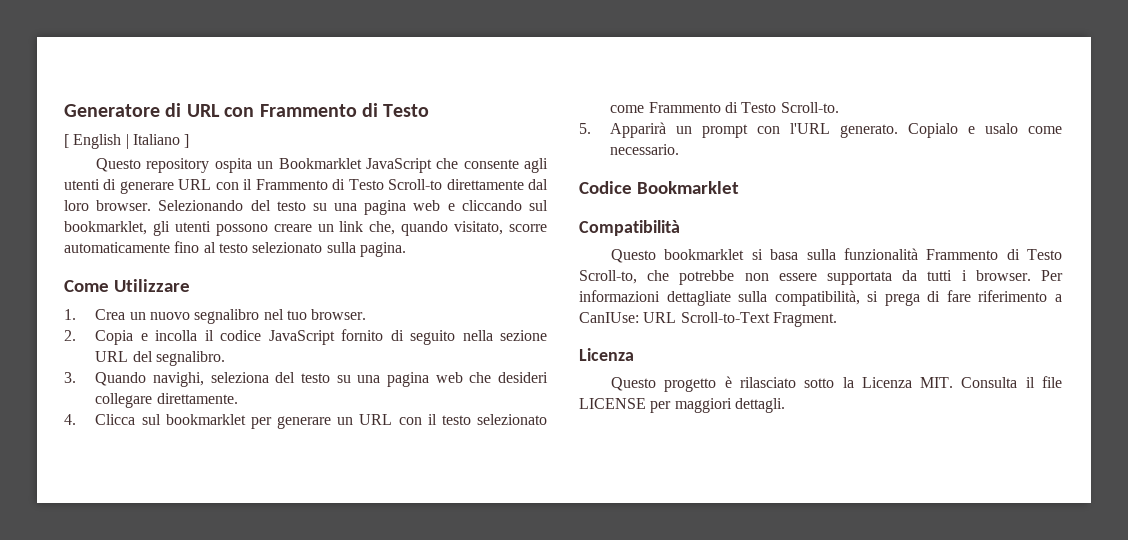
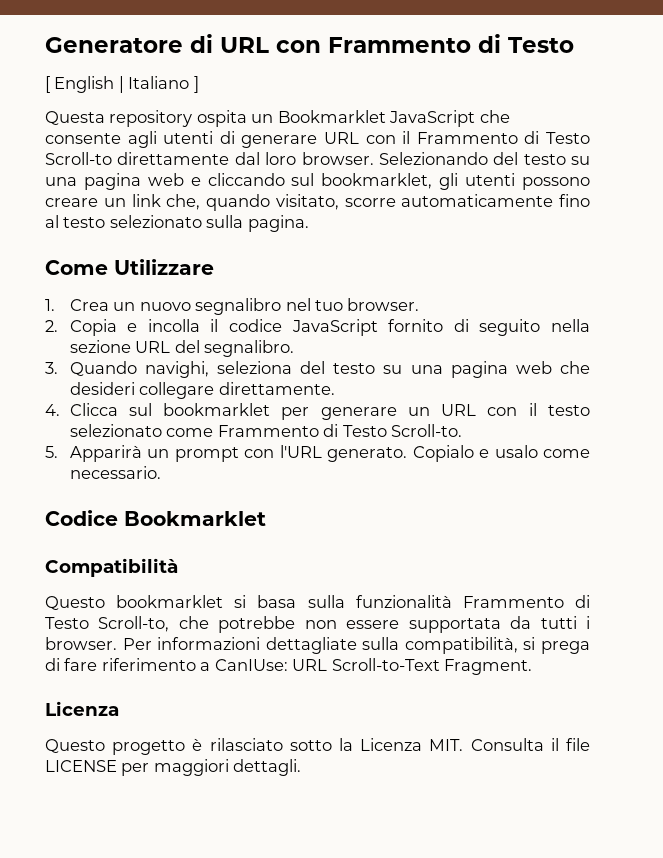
[96,158,142,172] Questo -> [45,111,105,125] Questa

